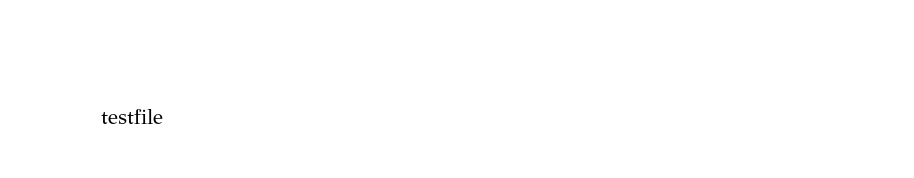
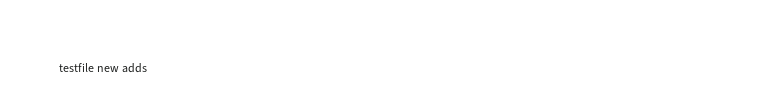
(163, 116) none -> [97,63,148,73] new adds

